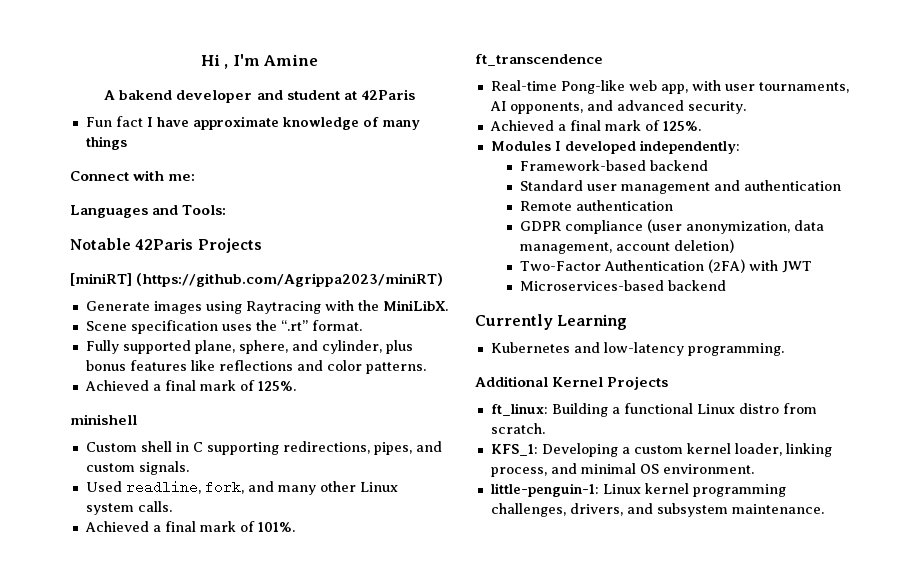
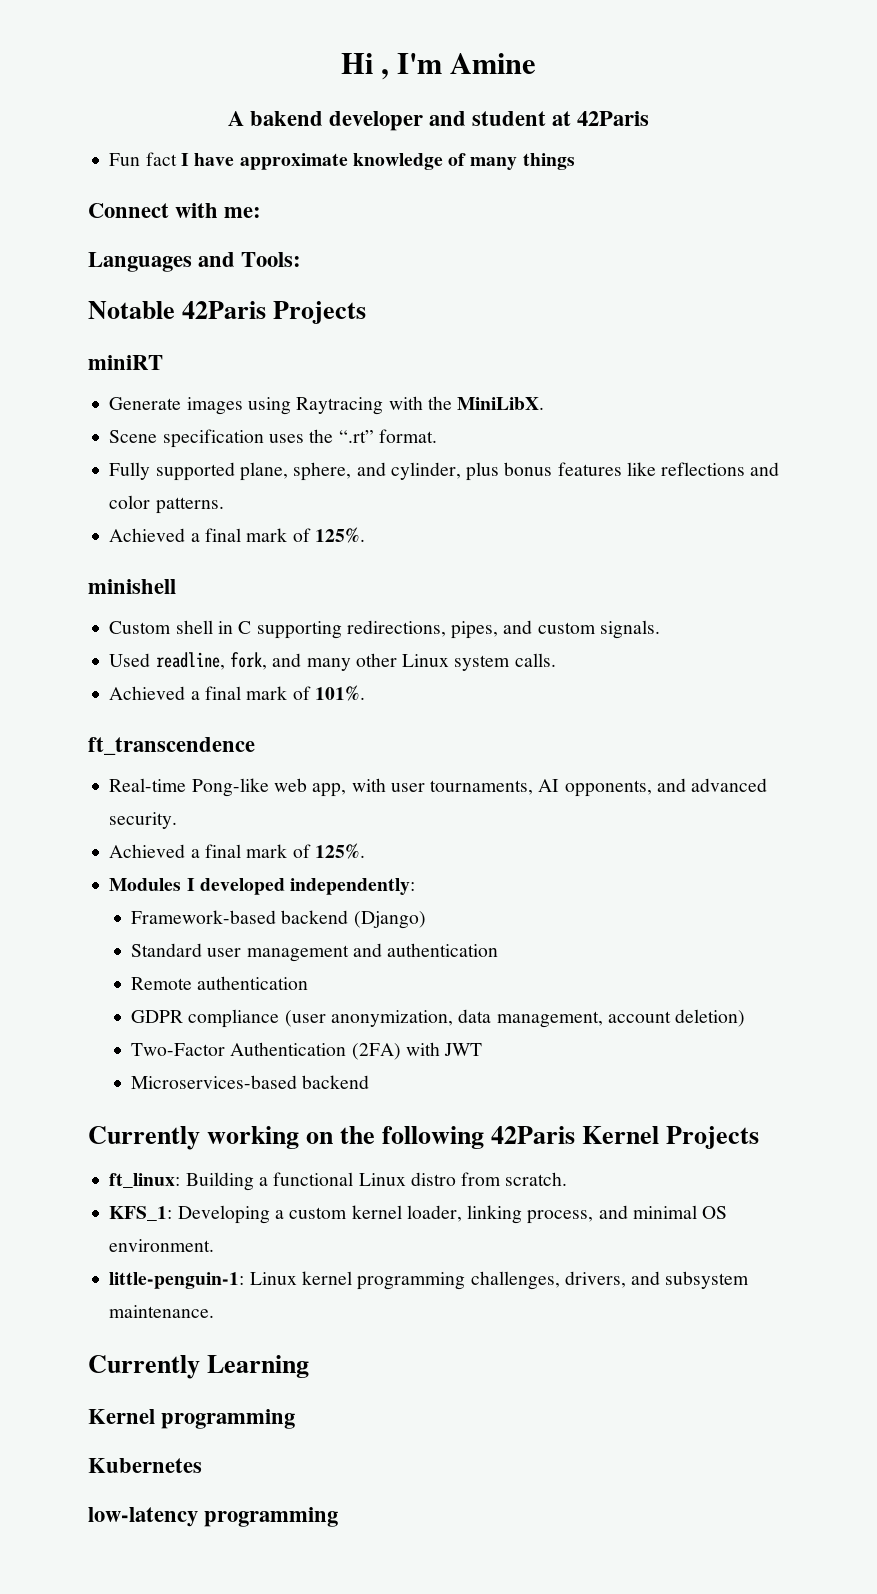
[70,273,444,287] [miniRT] (https://github.com/Agrippa2023/miniRT) -> [88,355,163,370] miniRT
(708, 165) none -> [353,911,426,929] (Django)
[557,314,628,330] [490,342,784,356] [475,376,548,387] Learning // Kubernetes and low-latency programming. // Additional -> [207,1126,576,1149] working on the following 42Paris
(824, 509) none -> [88,1355,310,1379] [88,1409,296,1429] [88,1458,202,1473] [88,1507,339,1527] // Currently Learning // Kernel programming // Kubernetes // low-latency programming

